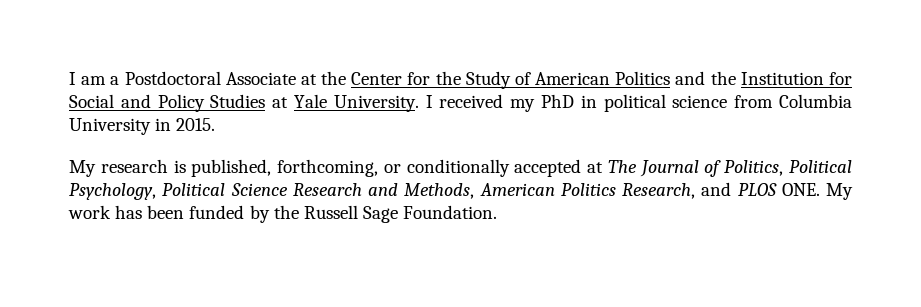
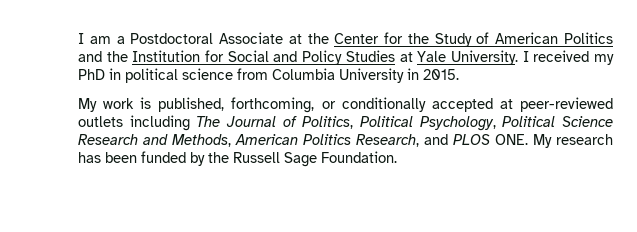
[100,159,168,173] research -> [103,98,135,109] work
(604, 167) none -> [519,97,613,112] [78,115,190,131] peer-reviewed outlets including
[68,205,111,219] work -> [556,134,613,145] research

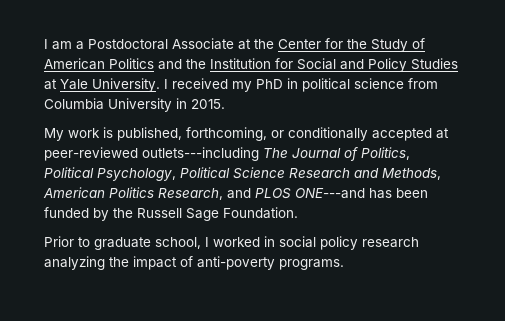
[78,115,190,131] outlets including -> [142,147,259,161] outlets---including
[495,134,613,148] ONE. My research -> [295,188,365,199] ONE---and
(397, 157) none -> [44,236,419,250] [44,256,344,270] // Prior to graduate school, I worked in social policy research analyzing the impact of anti-poverty programs.

